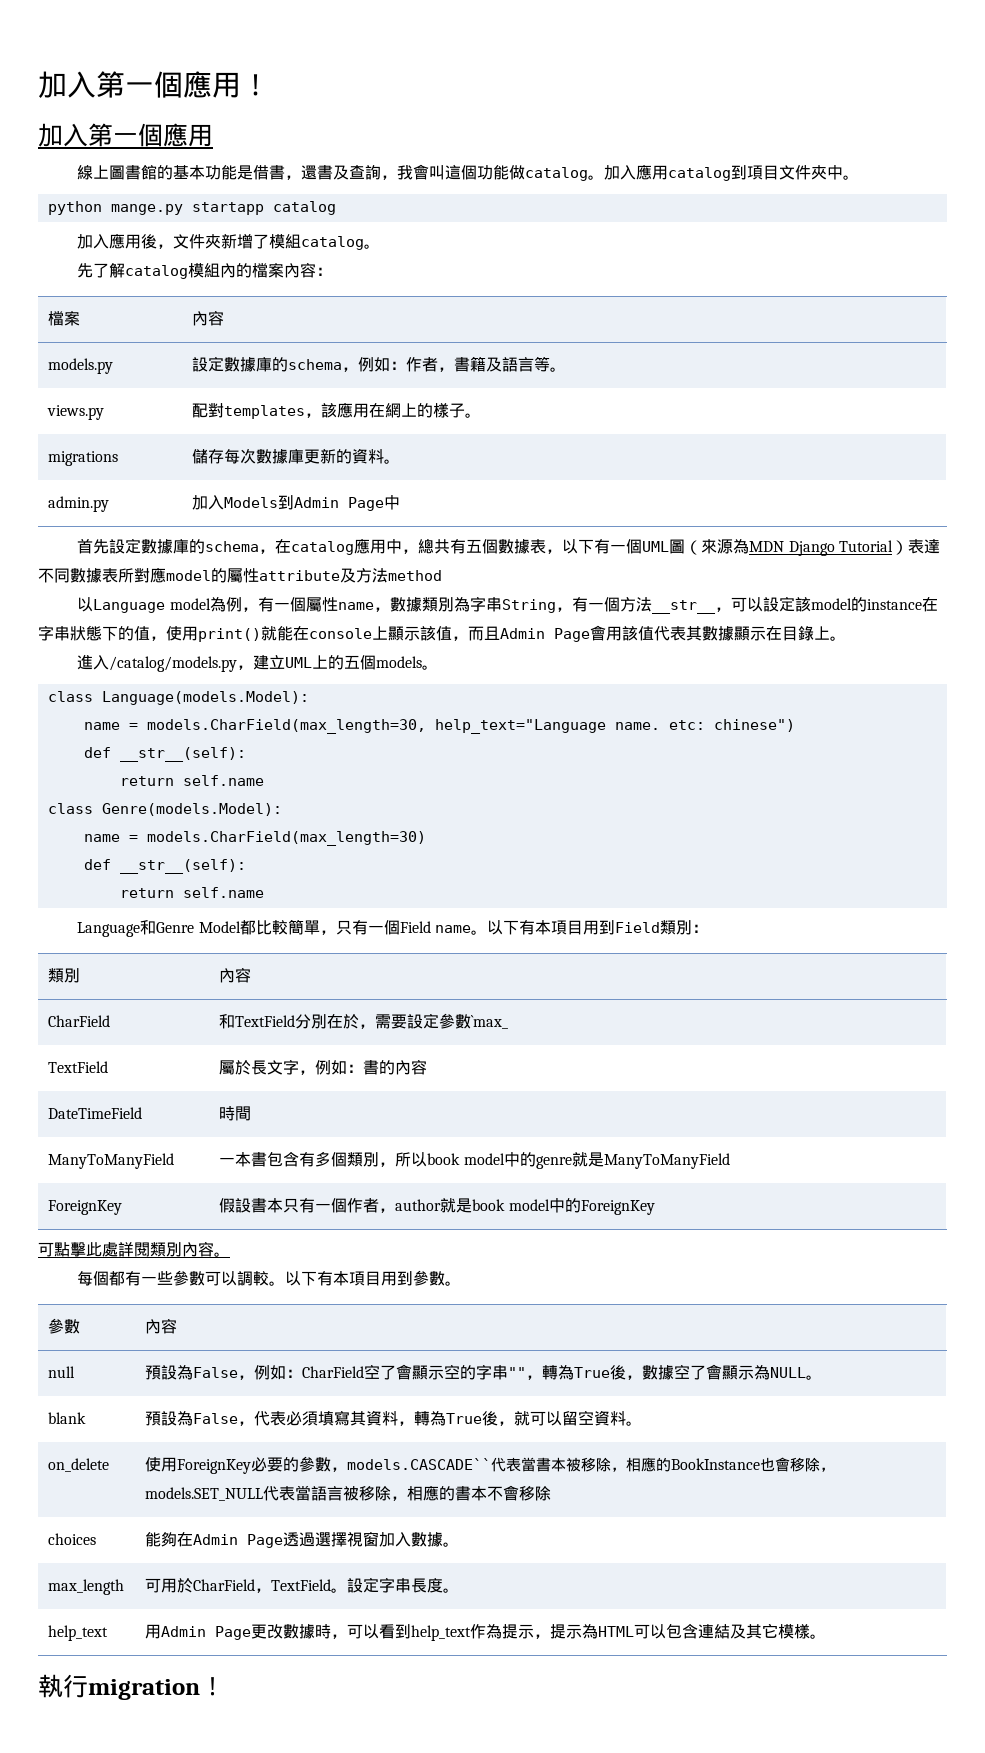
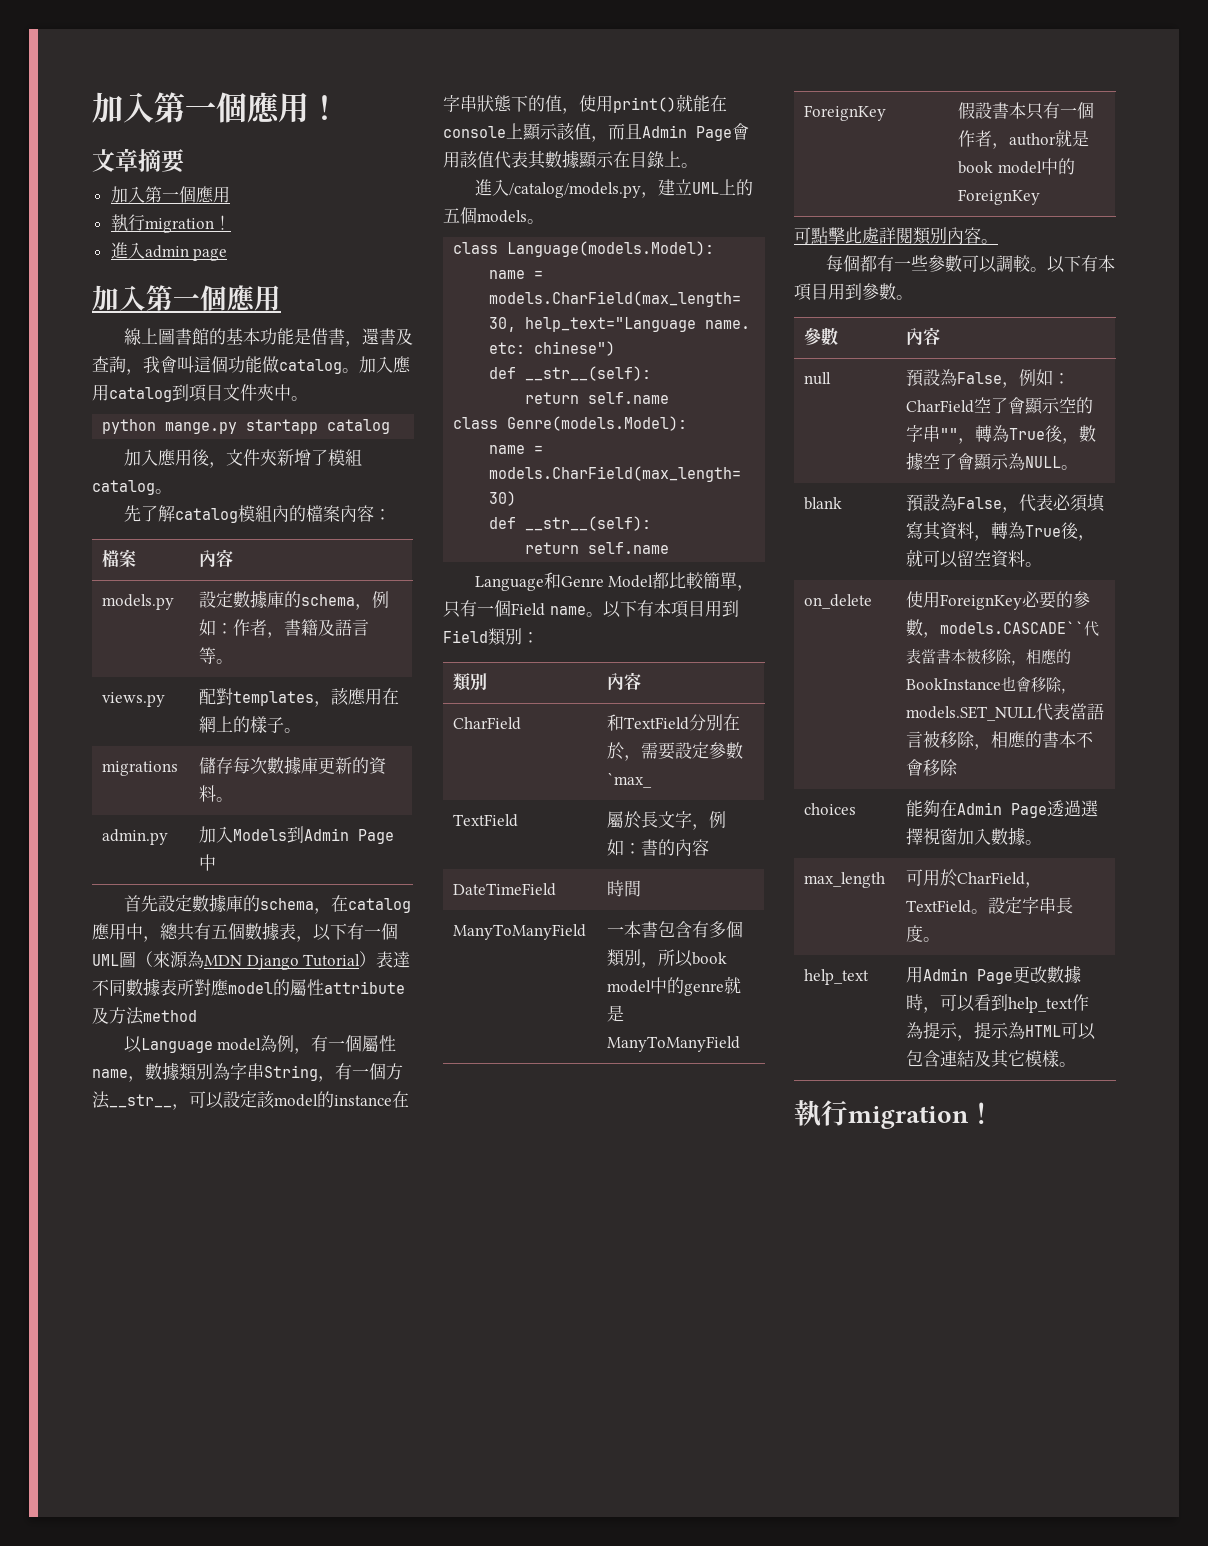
(270, 85) none -> [92,148,185,173] [110,186,230,203] [110,214,231,233] [110,242,228,261] // 文章摘要 // 加入第一個應用 // 執行migration！ // 進入admin page

